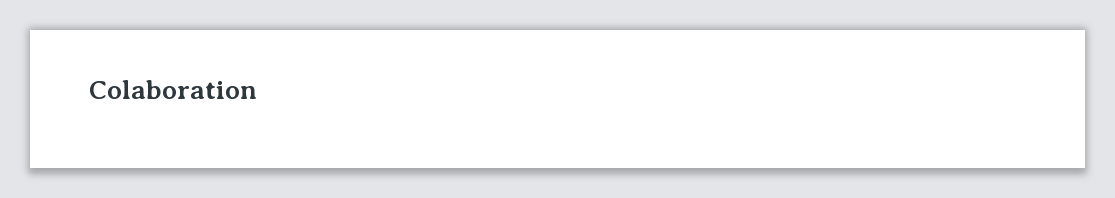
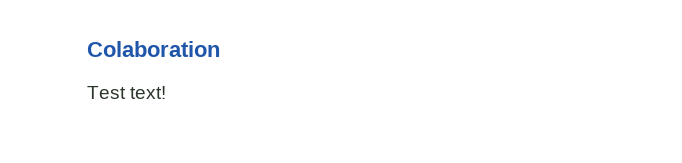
(257, 89) none -> [87,86,167,99] // Test text!

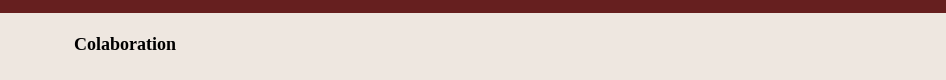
[87,86,167,99] // Test text! -> (176, 43) none

